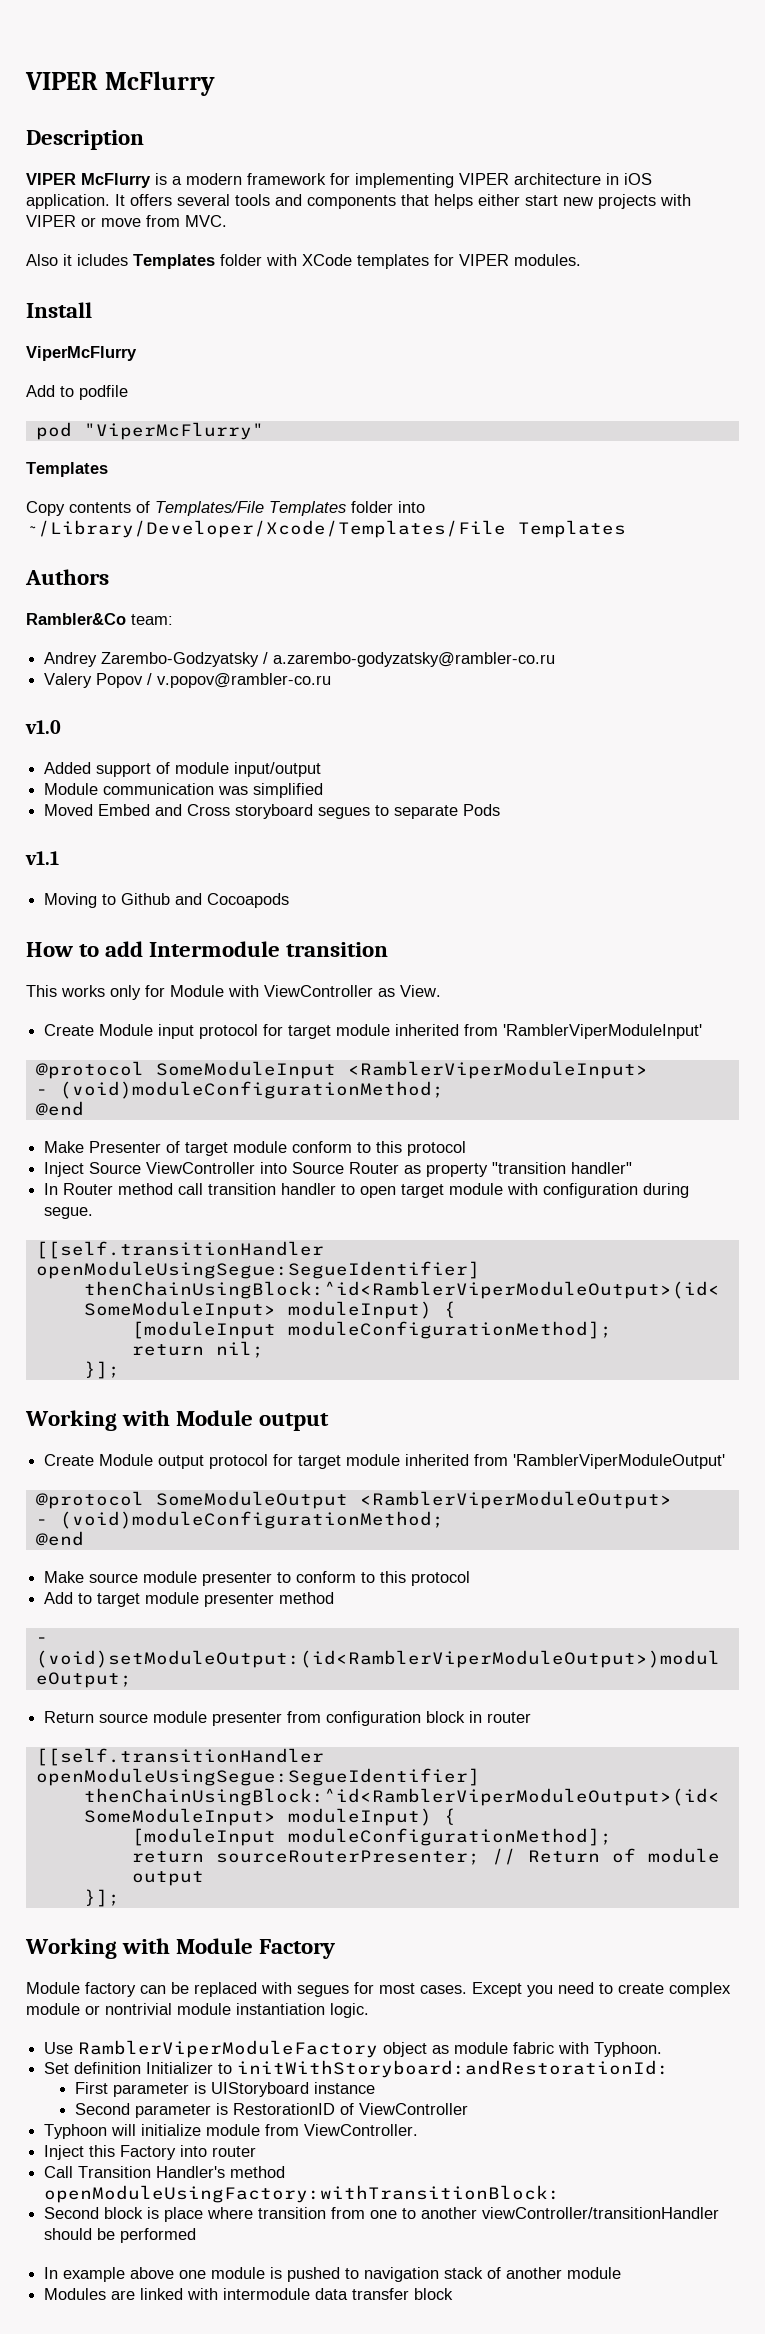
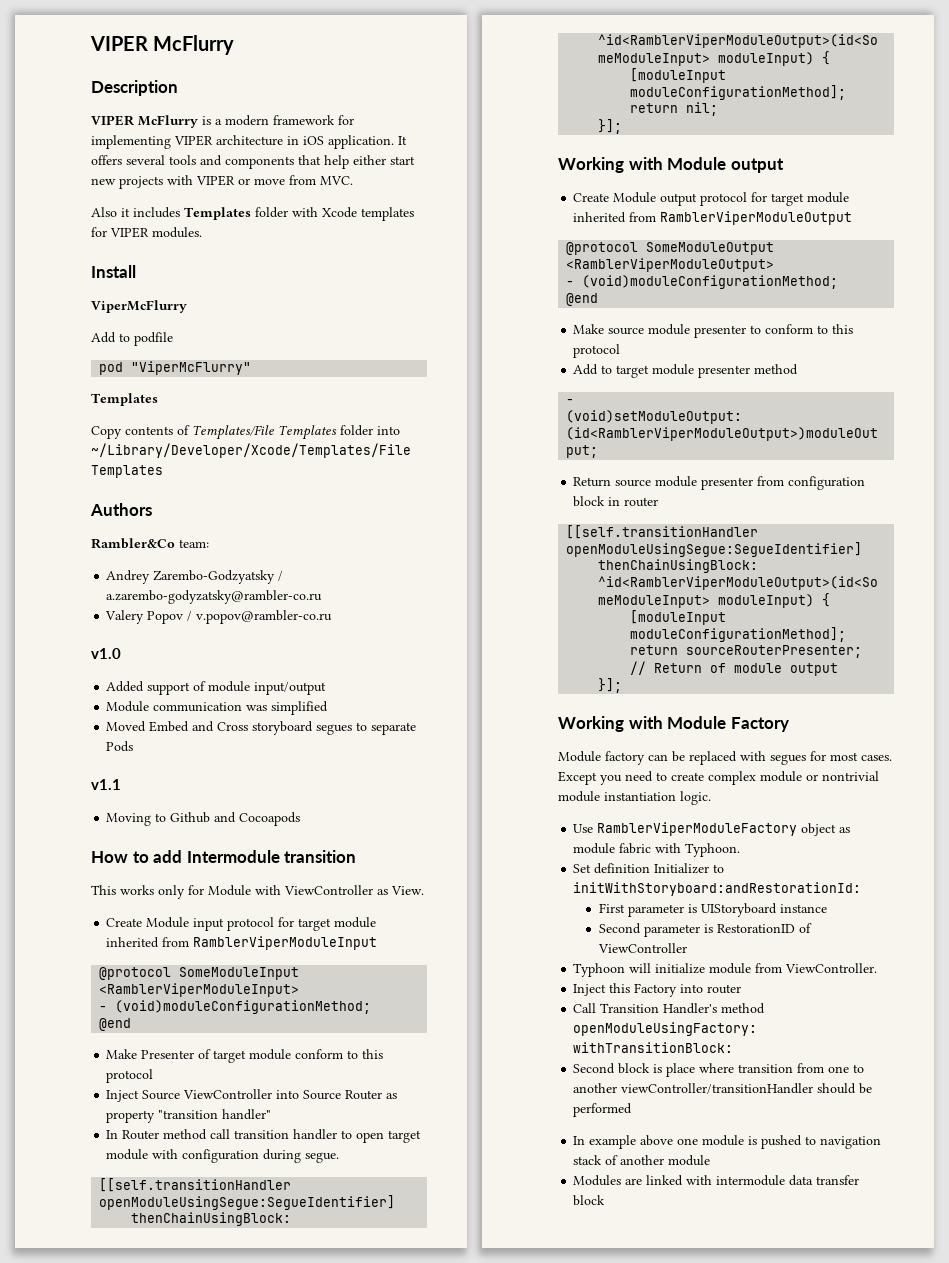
[434,194,473,209] helps -> [324,155,349,169] help
[77,254,128,266] icludes -> [133,207,180,218] includes
[302,254,352,266] XCode -> [322,207,357,218] Xcode
[503,1024,703,1039] 'RamblerViperModuleInput' -> [193,936,378,950] RamblerViperModuleInput
[513,1454,726,1469] 'RamblerViperModuleOutput' -> [660,211,853,225] RamblerViperModuleOutput

